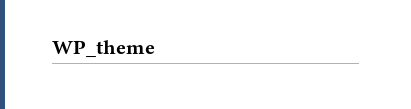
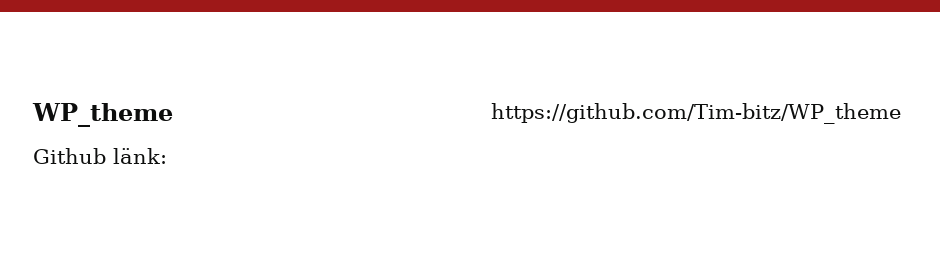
(155, 49) none -> [33,148,167,164] [491,103,901,124] // Github länk: https://github.com/Tim-bitz/WP_theme

